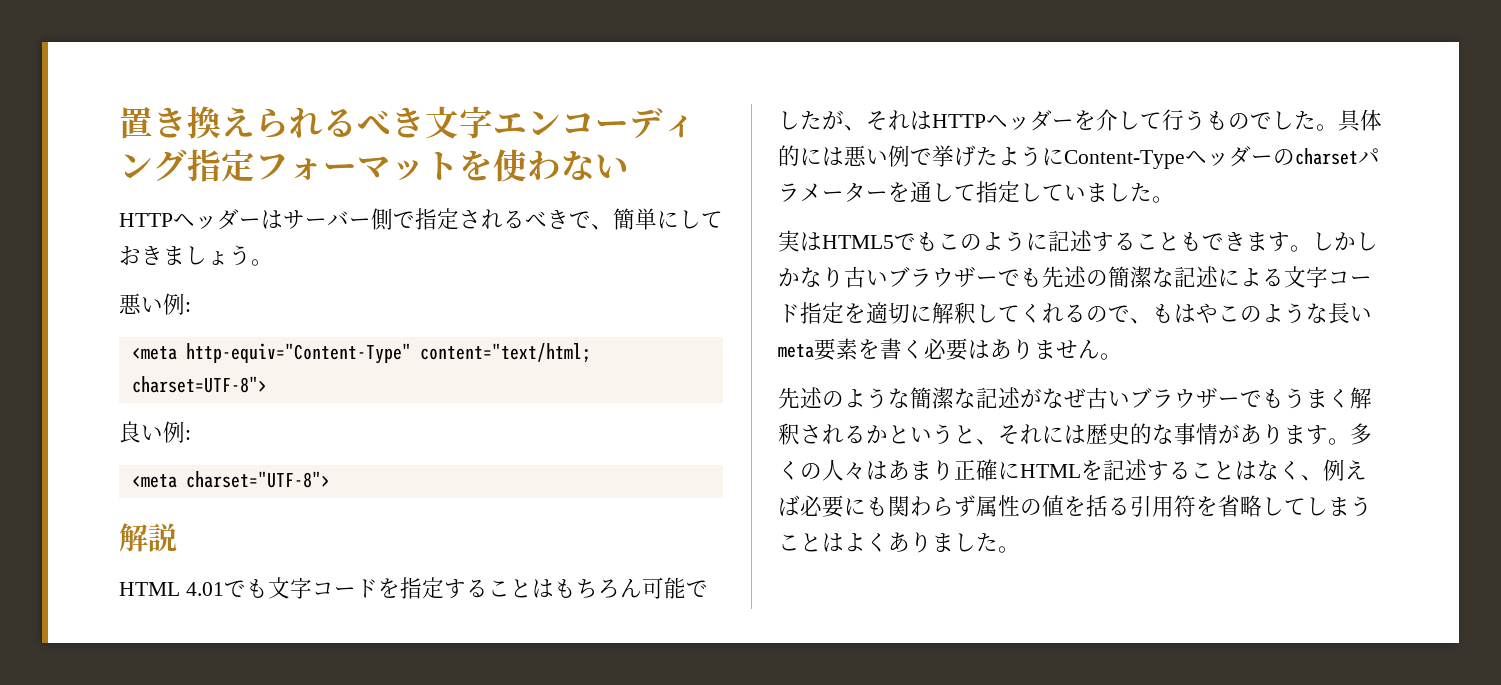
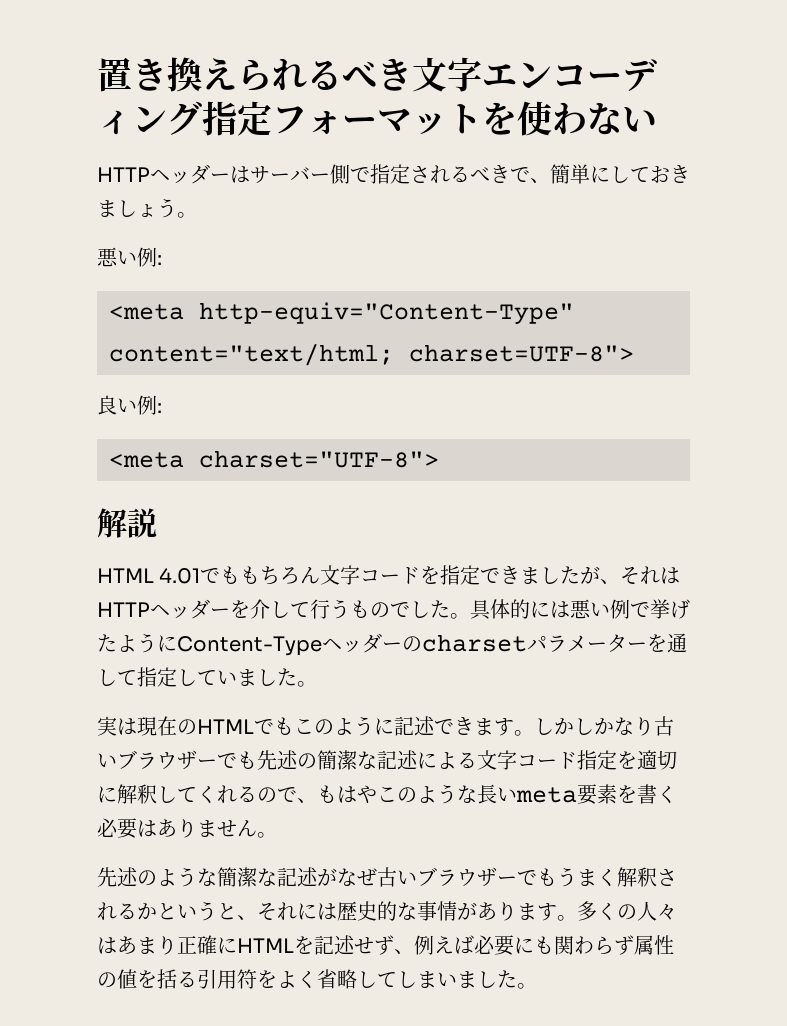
(268, 588) none -> [240,566,321,585] もちろん
[443,577,708,599] することはもちろん可能で -> [480,566,541,584] できま
[822,235,894,249] HTML5 -> [137,716,254,736] 現在のHTML
[1092,232,1202,252] することも -> (435, 726) none
[1147,460,1301,481] することはなく -> [354,935,394,955] せず
(1218, 506) none -> [277,970,317,988] よく
[1350,496,1372,517] [778,532,932,553] うことはよくあり -> [437,972,457,987] い

